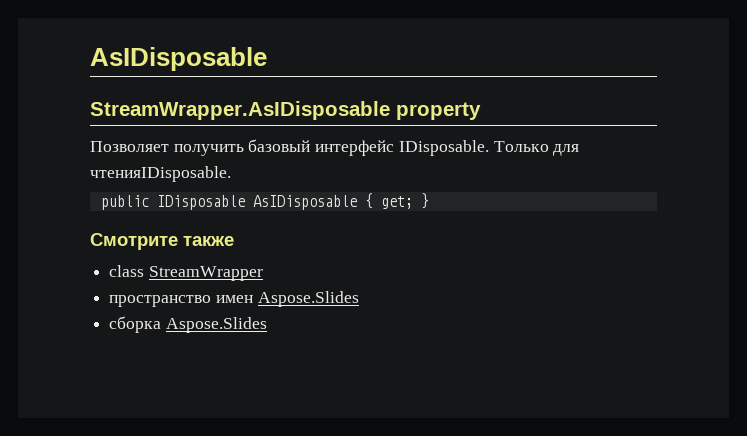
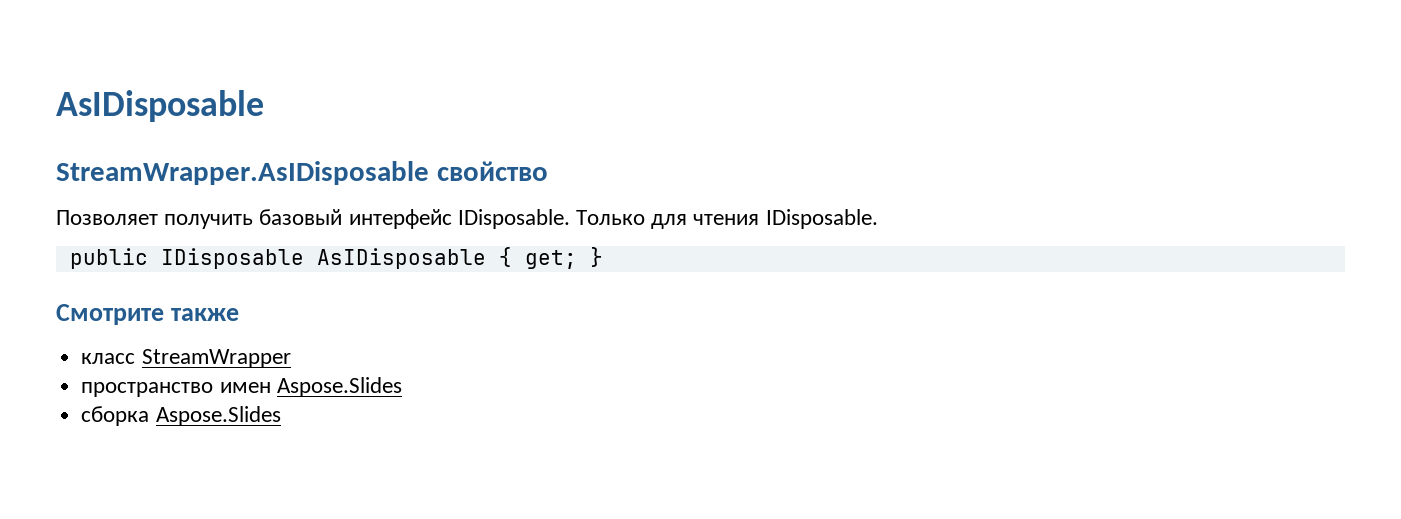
[396,102,481,120] property -> [436,161,548,181] свойство
[90,166,231,182] чтенияIDisposable. -> [693,209,878,229] чтения IDisposable.
[109,265,145,277] class -> [81,353,136,364] класс

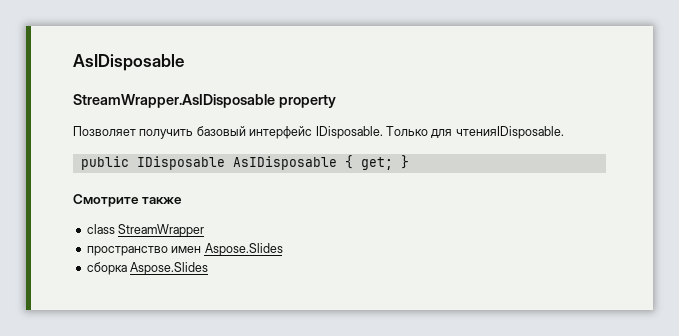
[436,161,548,181] свойство -> [278,94,336,108] property
[693,209,878,229] чтения IDisposable. -> [455,126,564,139] чтенияIDisposable.
[81,353,136,364] класс -> [86,224,115,234] class

